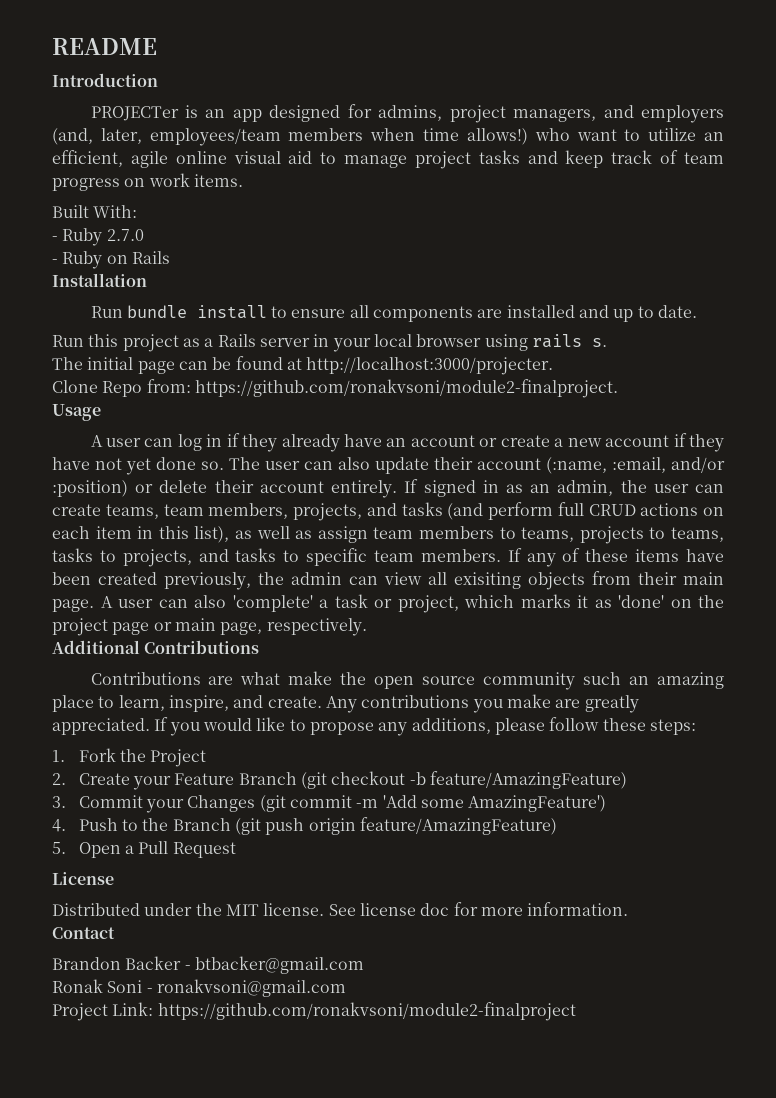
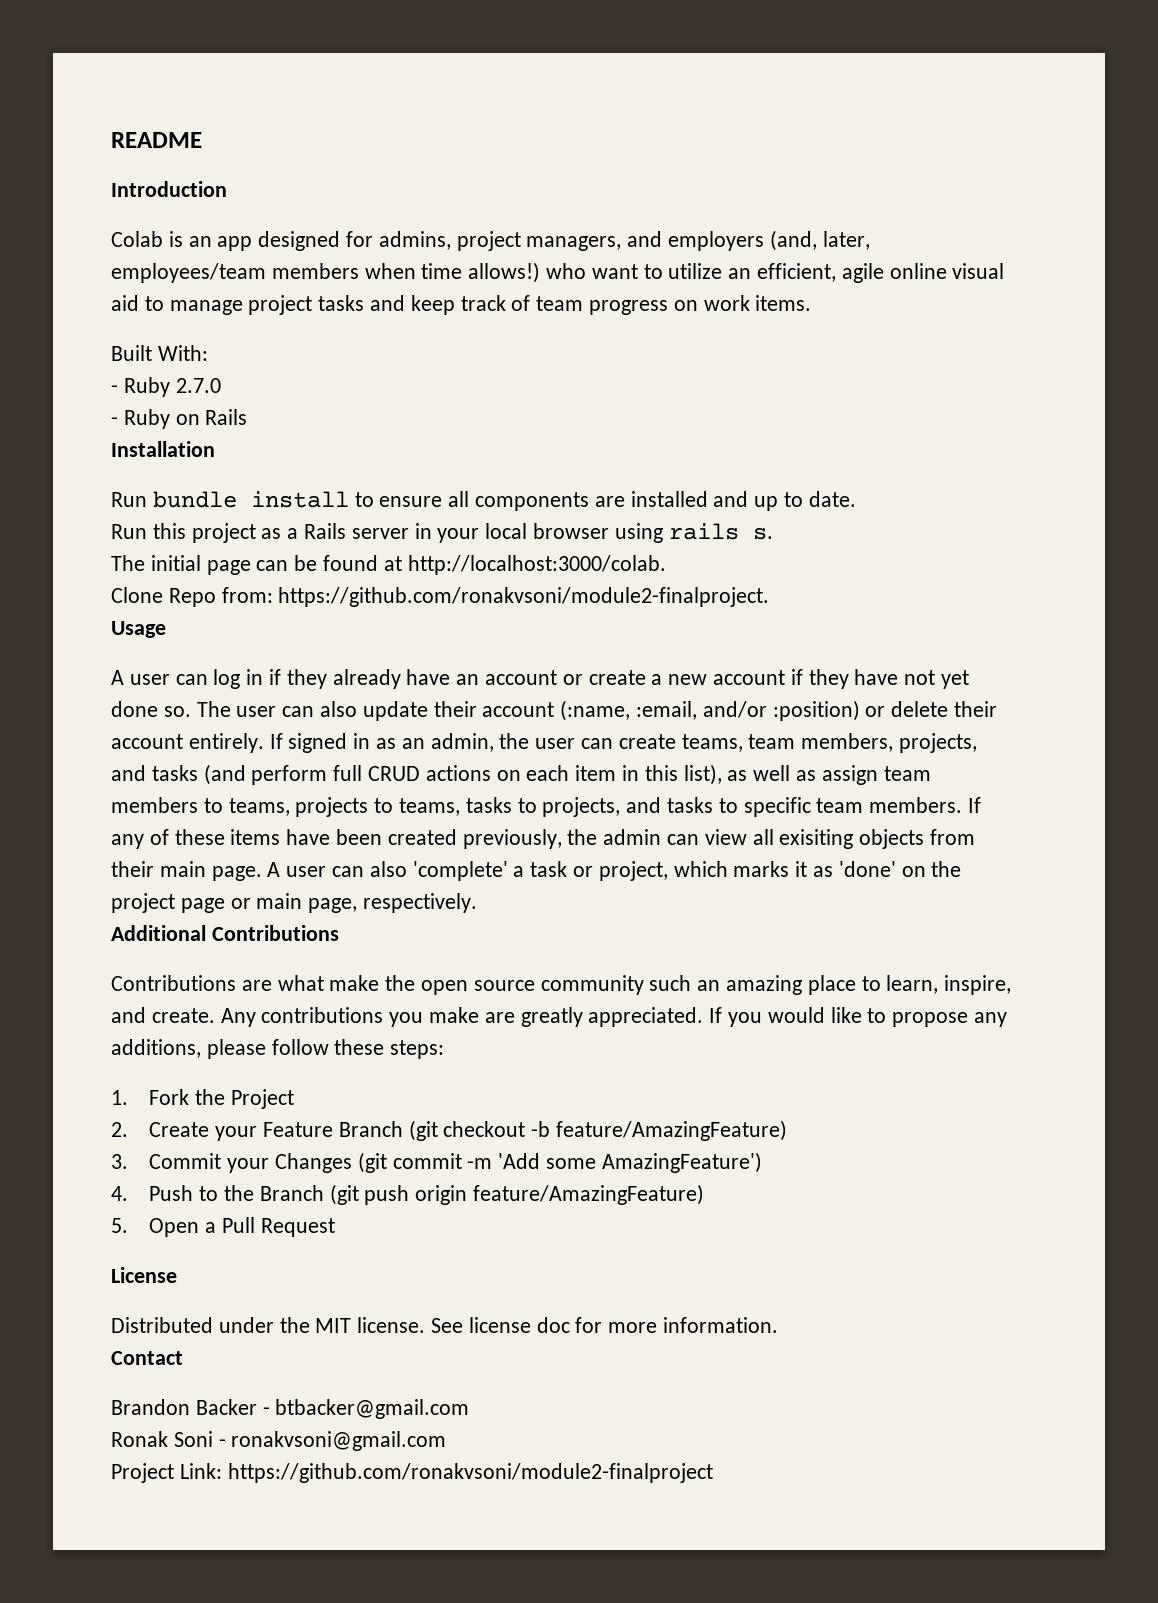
[90,106,179,121] PROJECTer -> [111,231,163,247] Colab
[306,357,554,375] http://localhost:3000/projecter. -> [407,555,666,575] http://localhost:3000/colab.

